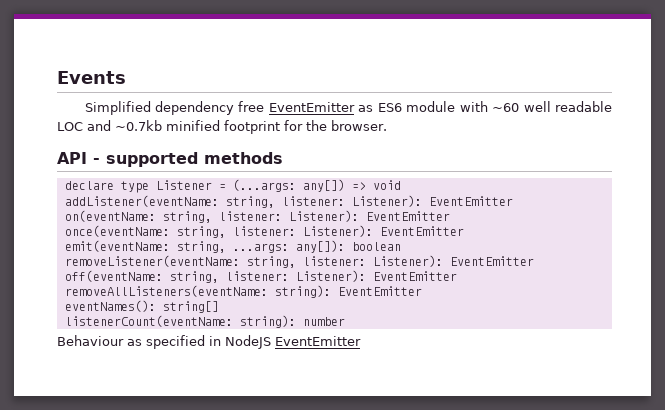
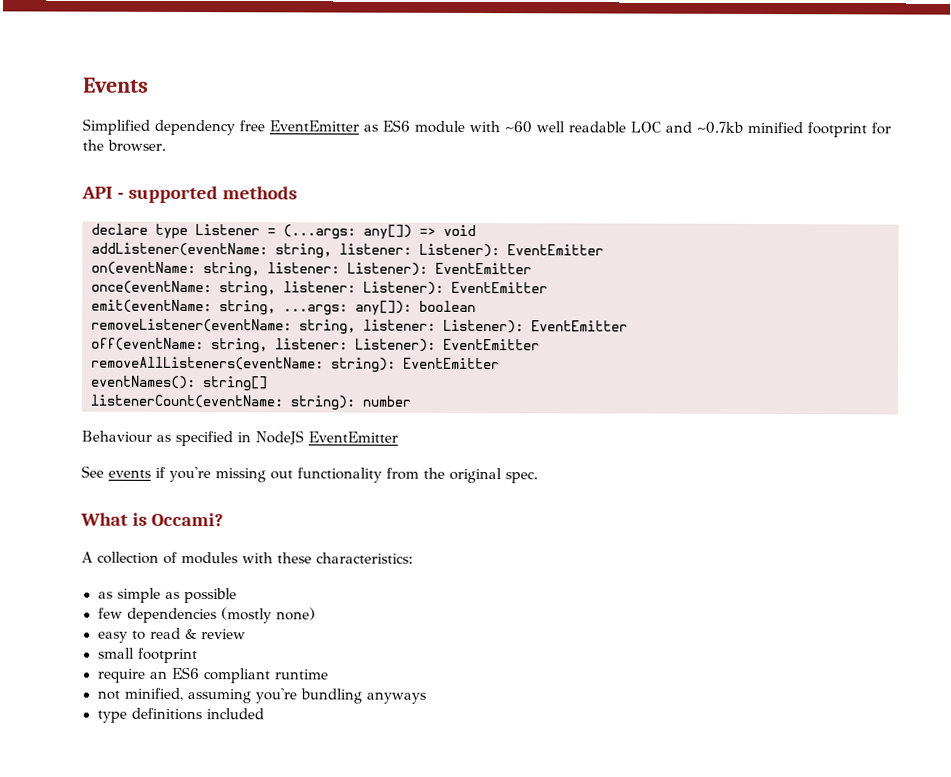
(361, 341) none -> [81,465,538,484] [80,512,225,527] [81,551,413,565] [97,587,237,604] [97,607,316,624] [97,627,246,643] [97,647,198,664] [96,666,329,684] [96,687,426,704] [96,707,264,723] // See events if you're missing out functionality from the original spec. // What is Occami? // A collection of modules with these characteristics: // as simple as possible // few dependencies (mostly none) // easy to read & review // small footprint // require an ES6 compliant runtime // not minified, assuming you're bundling anyways // type definitions included

